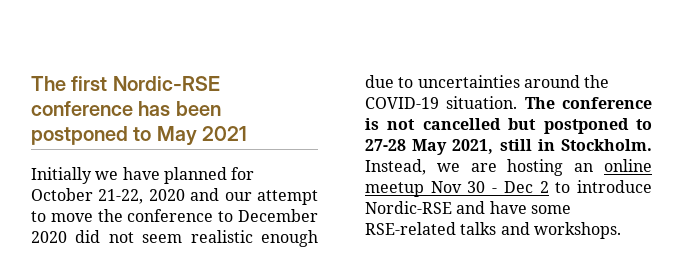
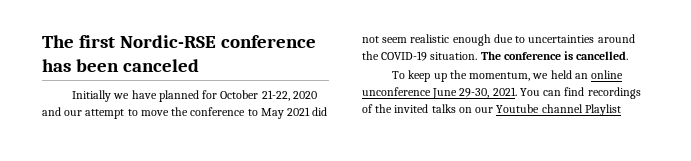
[31,126,248,146] postponed to May 2021 -> [122,59,199,72] canceled
[238,209,319,222] [31,231,67,243] December 2020 -> [260,107,311,119] May 2021
[387,118,652,134] [365,139,652,155] [365,159,652,176] [365,180,652,197] [365,201,571,214] [365,222,621,239] not cancelled but postponed to 27-28 May 2021, still in Stockholm. Instead, we are hosting an online meetup Nov 30 - Dec 2 to introduce Nordic-RSE and have some RSE-related talks and workshops. -> [576,51,629,60] [392,70,624,82] [362,87,641,99] [362,104,621,116] cancelled. // To keep up the momentum, we held an online unconference June 29-30, 2021. You can find recordings of the invited talks on our Youtube channel Playlist

